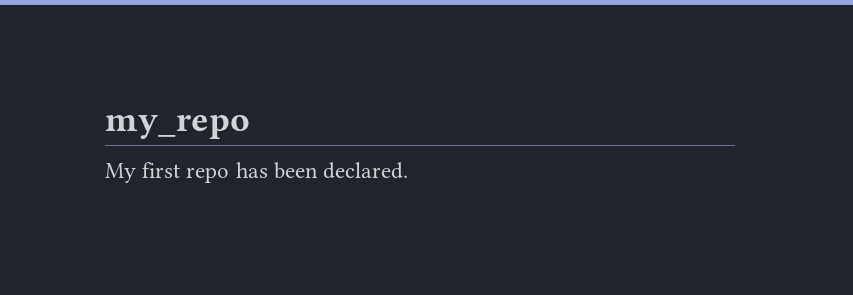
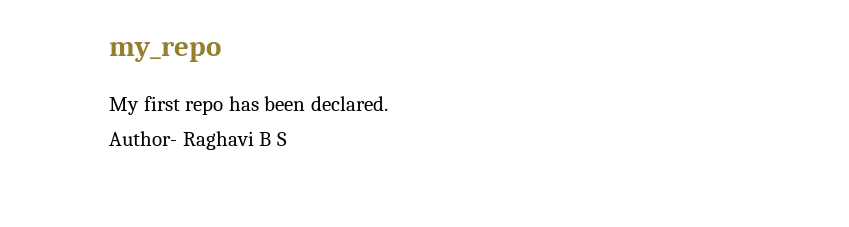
(409, 170) none -> [109,131,287,150] // Author- Raghavi B S

